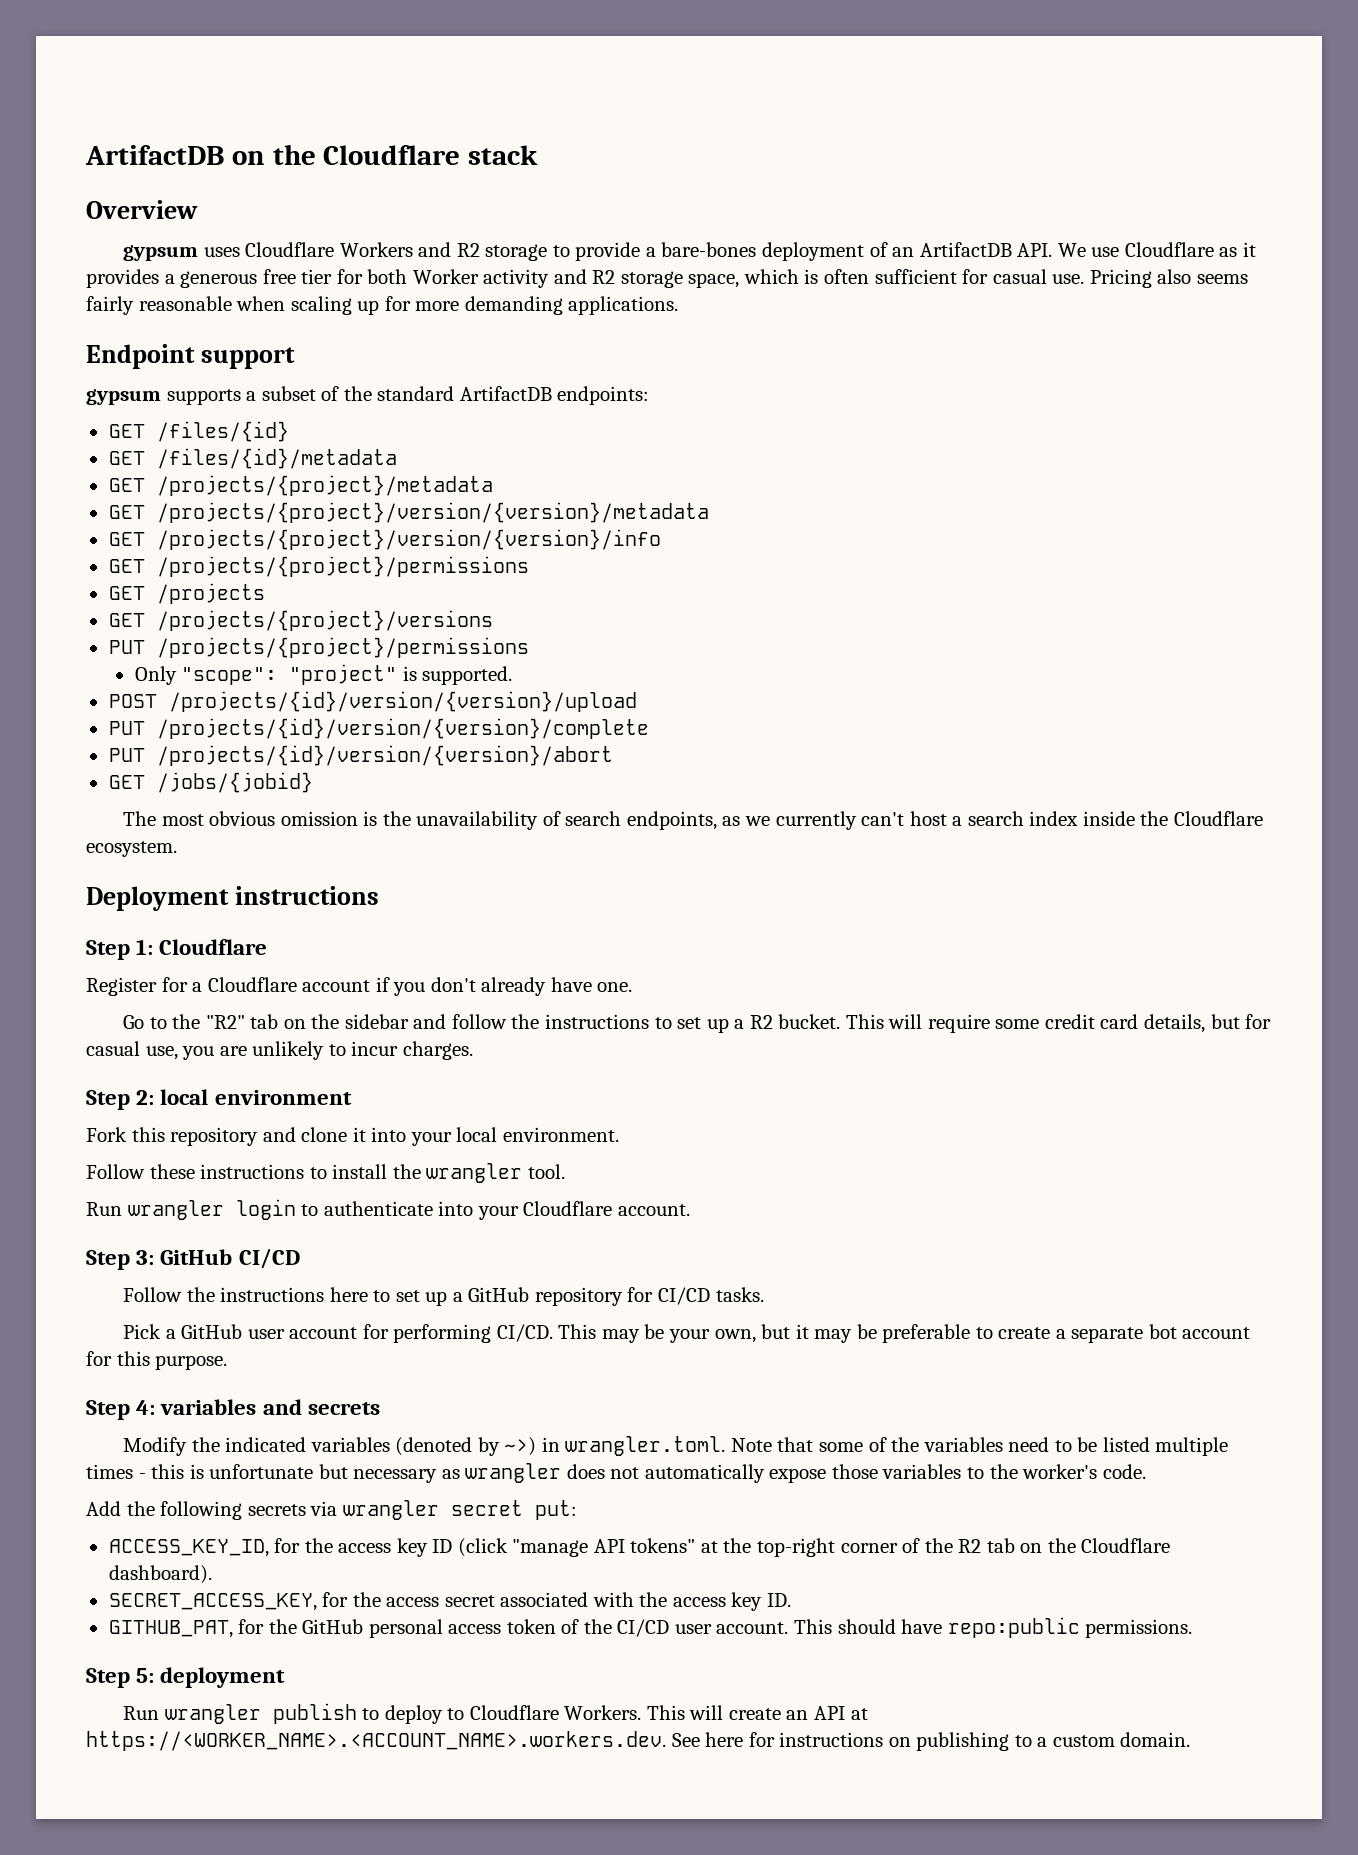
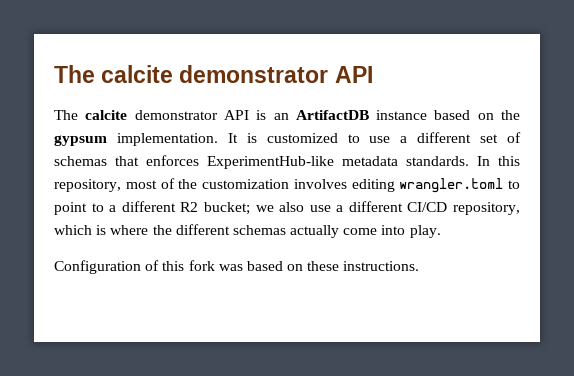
[85,144,539,165] [86,200,198,219] [123,242,1256,261] [86,269,1248,288] [86,296,679,315] [86,344,295,369] [86,386,650,405] [108,421,289,442] [108,448,397,469] [108,475,493,496] [108,502,709,523] [108,529,661,550] [108,556,529,577] [108,583,265,604] [108,610,493,631] [108,637,529,658] [134,664,513,685] [108,691,637,712] [108,718,649,739] [108,745,613,766] [108,772,313,793] [123,811,1263,830] [86,841,177,857] [86,886,379,911] [86,939,268,960] [86,977,633,996] [123,1014,1272,1033] [86,1041,473,1060] [86,1089,352,1110] [86,1127,619,1146] [86,1163,565,1183] [86,1199,690,1220] [86,1248,300,1270] [123,1287,764,1306] [123,1324,1251,1343] [86,1351,228,1370] [86,1399,380,1420] [123,1436,1229,1456] [86,1463,1146,1483] [86,1500,577,1520] [108,1538,1171,1557] [108,1565,212,1584] [108,1592,791,1611] [108,1617,1193,1638] [86,1667,286,1688] [123,1703,868,1724] [86,1731,1191,1751] ArtifactDB on the Cloudflare stack // Overview // gypsum uses Cloudflare Workers and R2 storage to provide a bare-bones deployment of an ArtifactDB API. We use Cloudflare as it provides a generous free tier for both Worker activity and R2 storage space, which is often sufficient for casual use. Pricing also seems fairly reasonable when scaling up for more demanding applications. // Endpoint support // gypsum supports a subset of the standard ArtifactDB endpoints: // GET /files/{id} // GET /files/{id}/metadata // GET /projects/{project}/metadata // GET /projects/{project}/version/{version}/metadata // GET /projects/{project}/version/{version}/info // GET /projects/{project}/permissions // GET /projects // GET /projects/{project}/versions // PUT /projects/{project}/permissions // Only "scope": "project" is supported. // POST /projects/{id}/version/{version}/upload // PUT /projects/{id}/version/{version}/complete // PUT /projects/{id}/version/{version}/abort // GET /jobs/{jobid} // The most obvious omission is the unavailability of search endpoints, as we currently can't host a search index inside the Cloudflare ecosystem. // Deployment instructions // Step 1: Cloudflare // Register for a Cloudflare account if you don't already have one. // Go to the "R2" tab on the sidebar and follow the instructions to set up a R2 bucket. This will require some credit card details, but for casual use, you are unlikely to incur charges. // Step 2: local environment // Fork this repository and clone it into your local environment. // Follow these instructions to install the wrangler tool. // Run wrangler login to authenticate into your Cloudflare account. // Step 3: GitHub CI/CD // Follow the instructions here to set up a GitHub repository for CI/CD tasks. // Pick a GitHub user account for performing CI/CD. This may be your own, but it may be preferable to create a separate bot account for this purpose. // Step 4: variables and secrets // Modify the indicated variables (denoted by ~>) in wrangler.toml. Note that some of the variables need to be listed multiple times - this is unfortunate but necessary as wrangler does not automatically expose those variables to the worker's code. // Add the following secrets via wrangler secret put: // ACCESS_KEY_ID, for the access key ID (click "manage API tokens" at the top-right corner of the R2 tab on the Cloudflare dashboard). // SECRET_ACCESS_KEY, for the access secret associated with the access key ID. // GITHUB_PAT, for the GitHub personal access token of the CI/CD user account. This should have repo:public permissions. // Step 5: deployment // Run wrangler publish to deploy to Cloudflare Workers. This will create an API at https://<WORKER_NAME>.<ACCOUNT_NAME>.workers.dev. See here for instructions on publishing to a custom domain. -> [54,65,373,83] [54,110,521,120] [54,132,521,146] [54,155,520,169] [54,178,520,193] [54,201,520,215] [54,224,441,238] [54,260,420,274] The calcite demonstrator API // The calcite demonstrator API is an ArtifactDB instance based on the gypsum implementation. It is customized to use a different set of schemas that enforces ExperimentHub-like metadata standards. In this repository, most of the customization involves editing wrangler.toml to point to a different R2 bucket; we also use a different CI/CD repository, which is where the different schemas actually come into play. // Configuration of this fork was based on these instructions.

